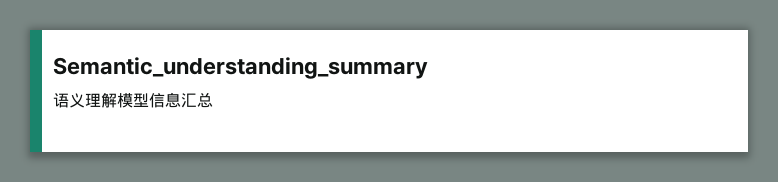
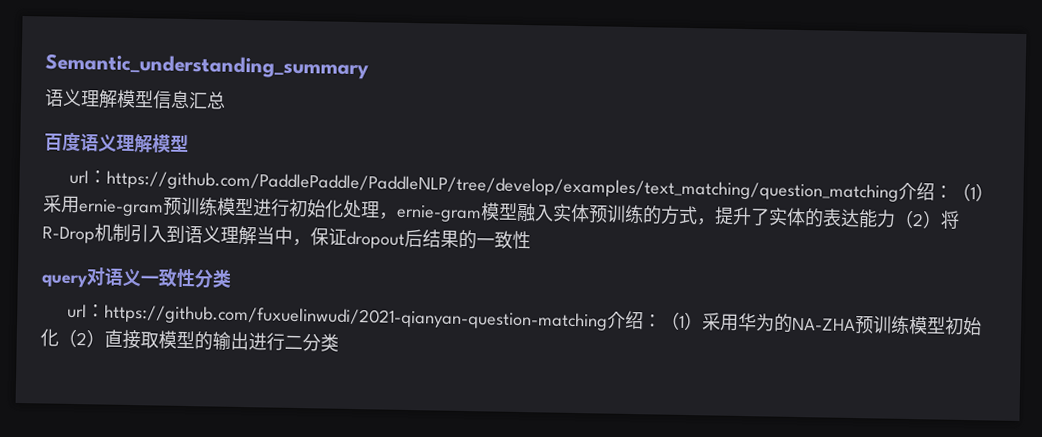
(213, 100) none -> [44,132,189,153] [69,169,995,202] [43,194,960,229] [42,223,531,250] [41,267,232,289] [67,303,983,336] [40,328,339,352] // 百度语义理解模型 // url：https://github.com/PaddlePaddle/PaddleNLP/tree/develop/examples/text_matching/question_matching介绍：（1）采用ernie-gram预训练模型进行初始化处理，ernie-gram模型融入实体预训练的方式，提升了实体的表达能力（2）将R-Drop机制引入到语义理解当中，保证dropout后结果的一致性 // query对语义一致性分类 // url：https://github.com/fuxuelinwudi/2021-qianyan-question-matching介绍：（1）采用华为的NA-ZHA预训练模型初始化（2）直接取模型的输出进行二分类

